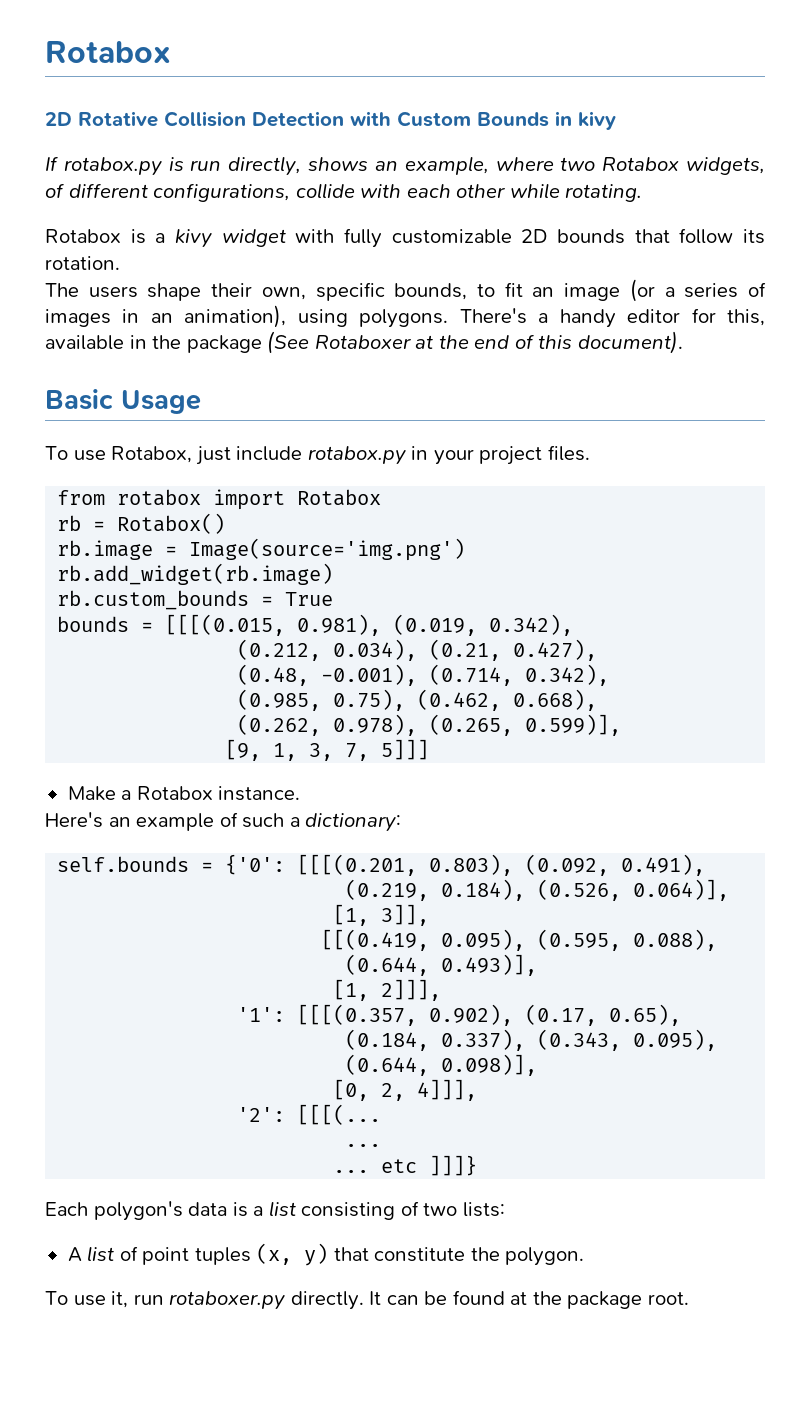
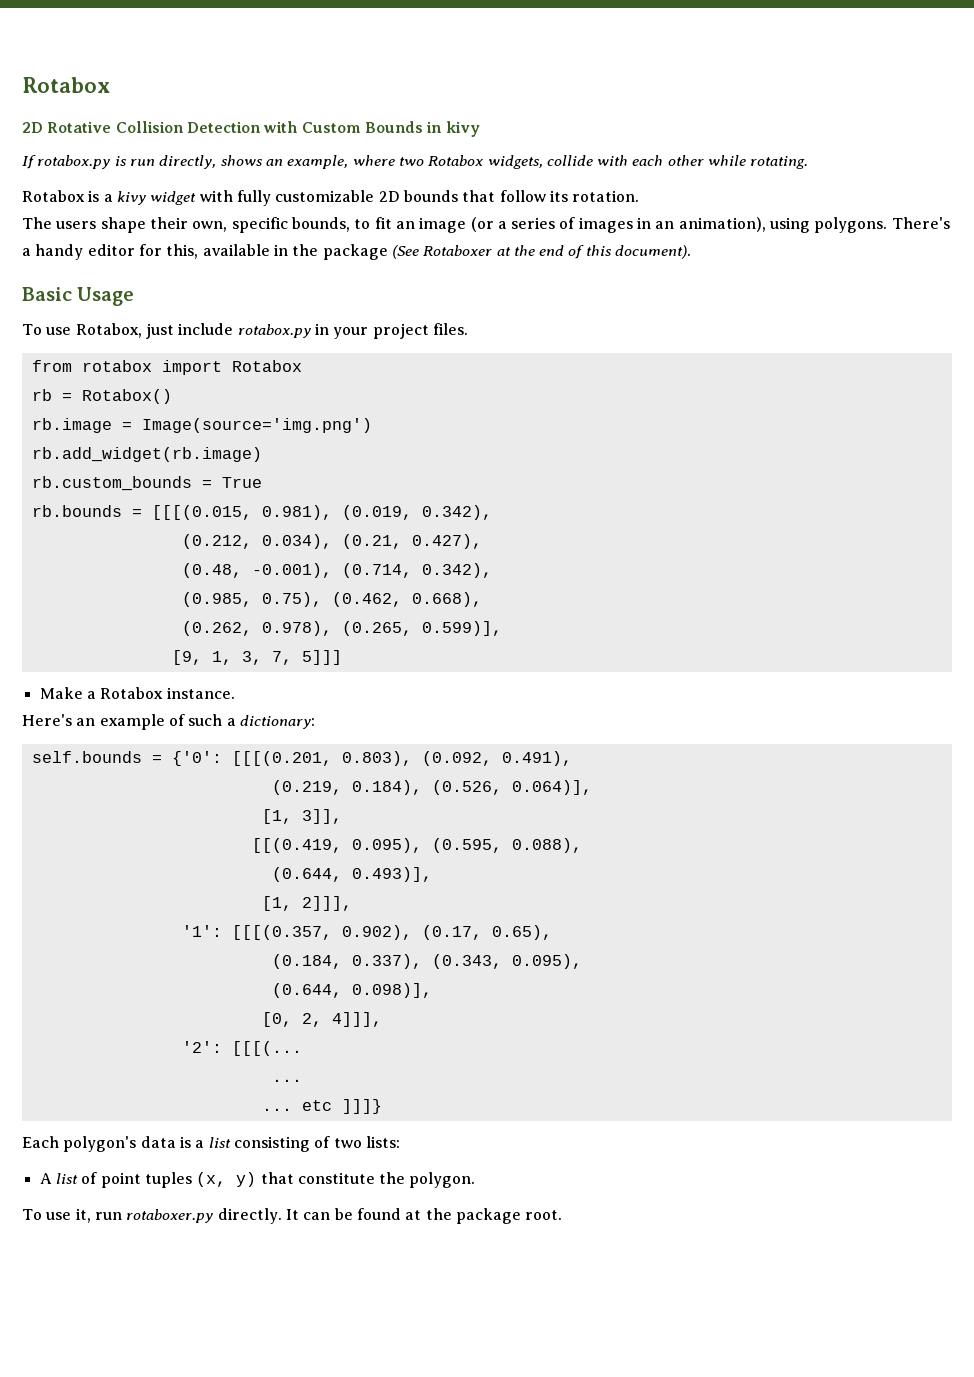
[45,183,291,202] of different configurations, -> (543, 162) none
[57,616,130,632] bounds -> [31,505,122,517] rb.bounds

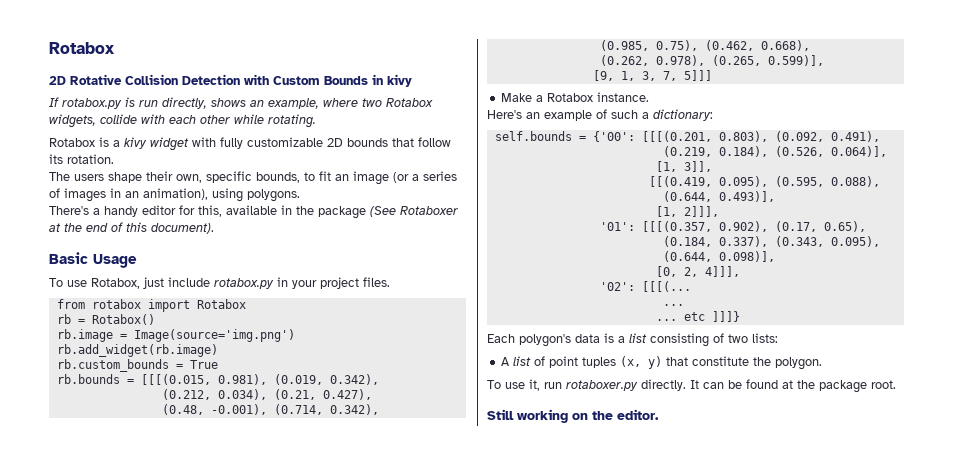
(888, 225) none -> (300, 195) //
[171,751,222,766] {'0': -> [592,131,635,142] {'00':
[181,925,222,937] '1': -> [599,222,635,231] '01':
[181,1041,222,1053] '2': -> [599,282,635,291] '02':
(563, 1215) none -> [487,409,659,423] // Still working on the editor.

